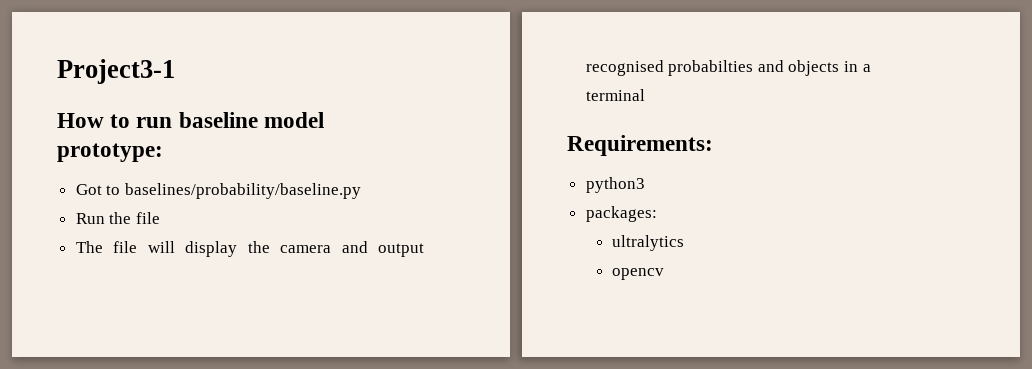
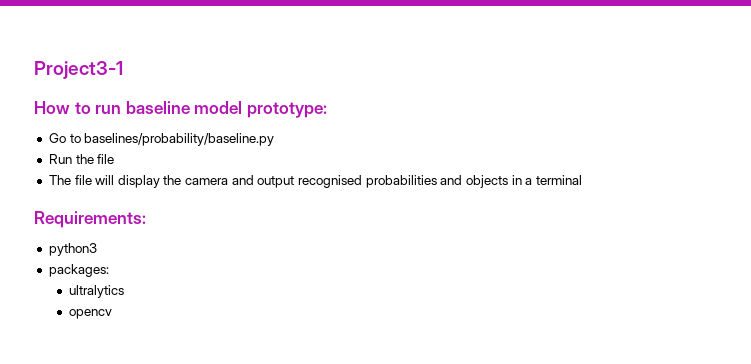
[75,184,102,195] Got -> [48,133,66,143] Go
[668,60,754,76] probabilties -> [365,175,437,188] probabilities

